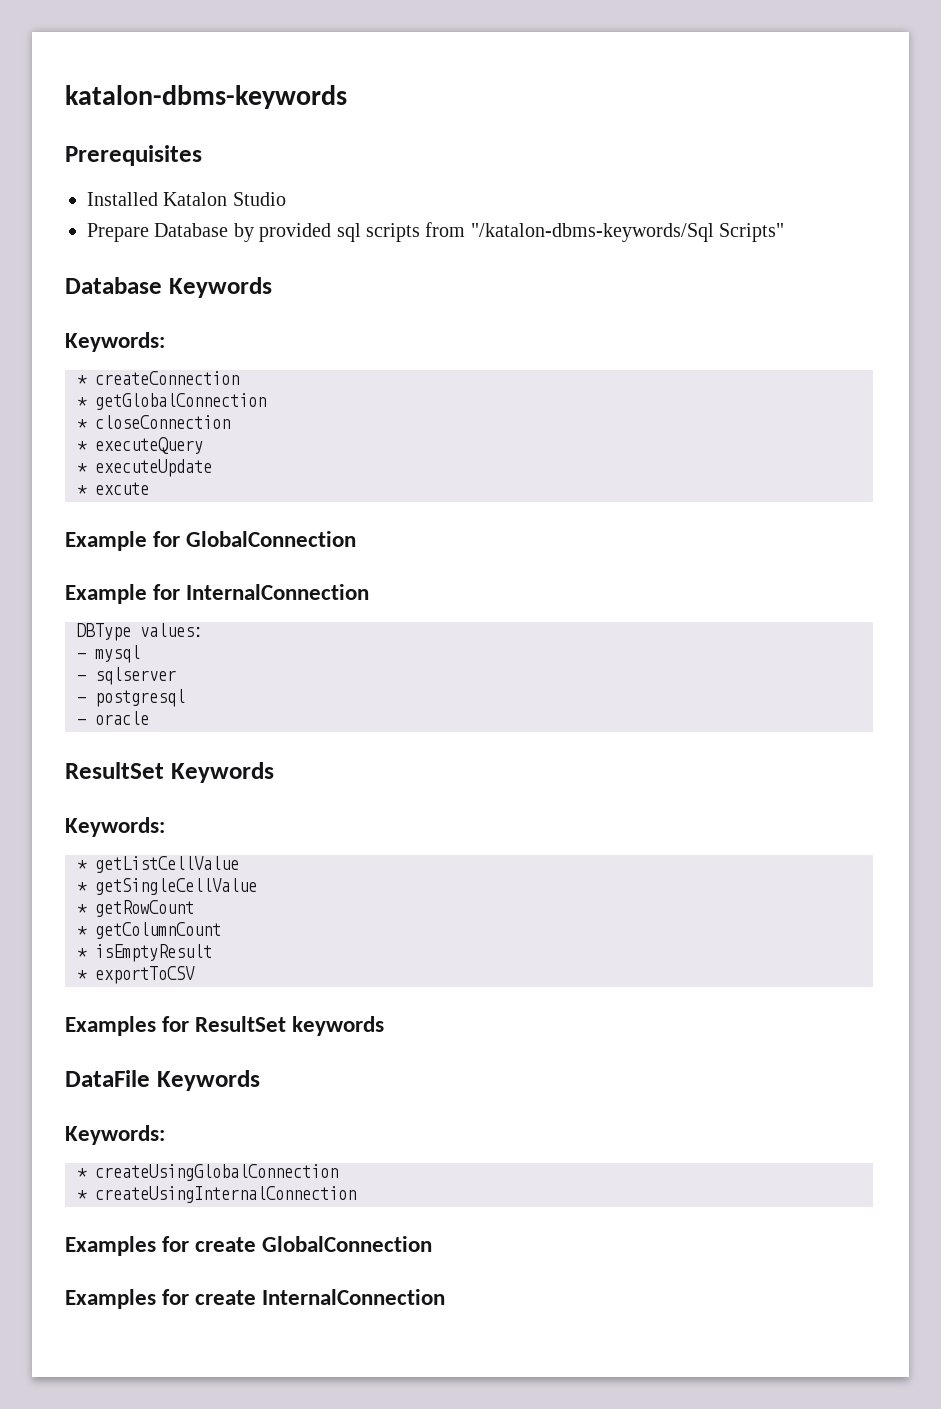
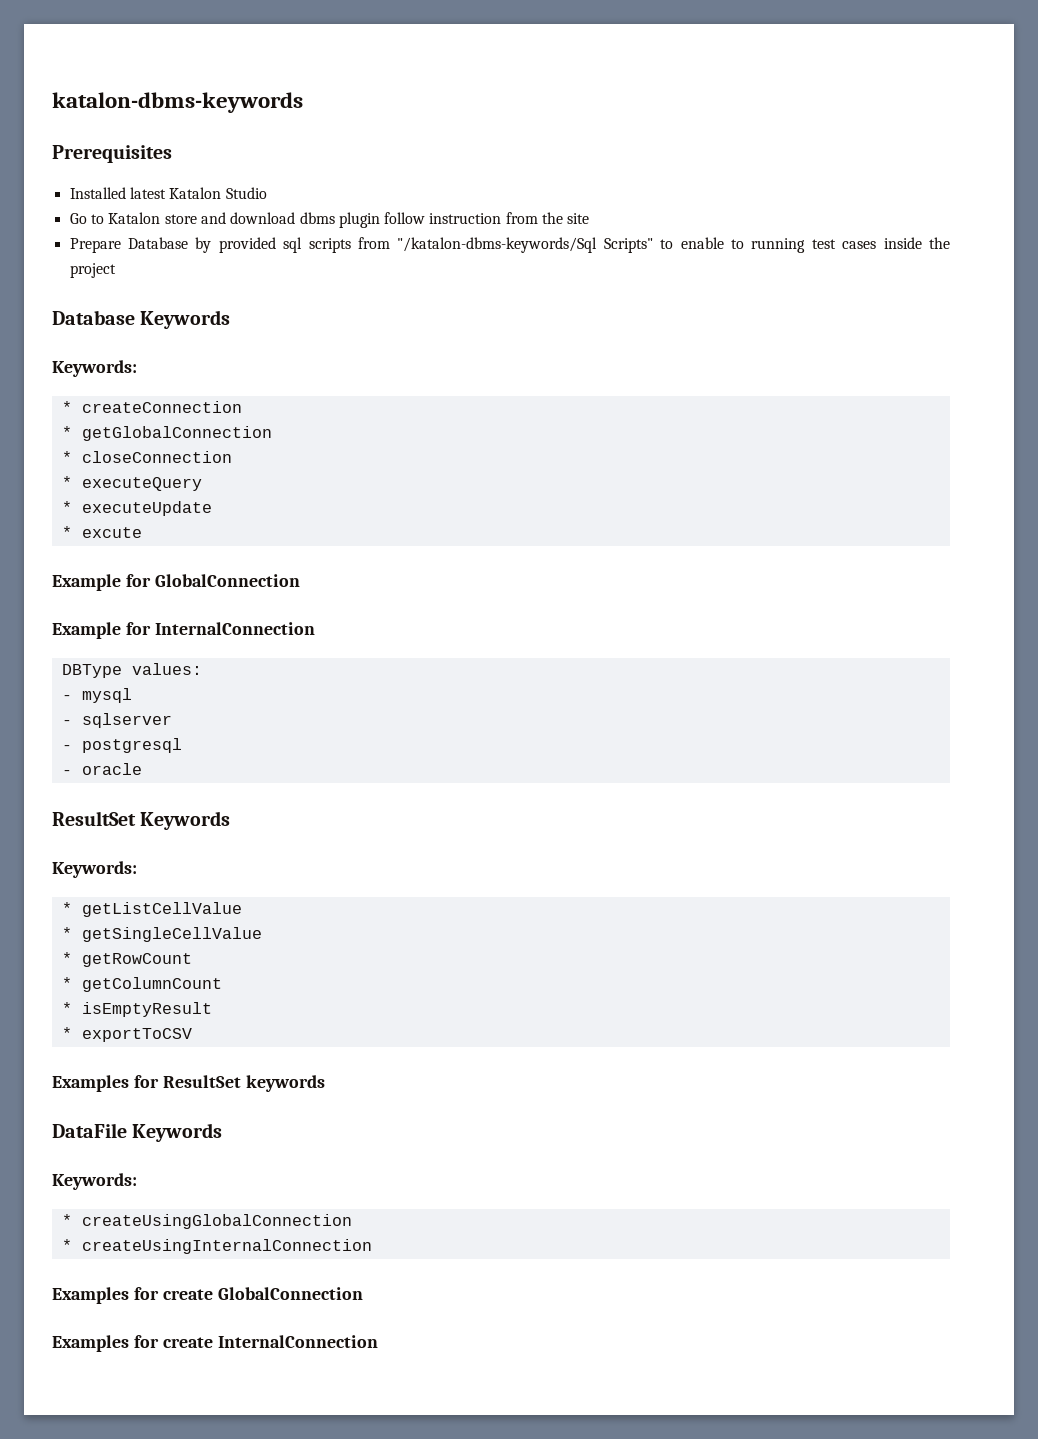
(158, 199) none -> [129,187,166,199] latest
(286, 199) none -> [69,212,590,228] // Go to Katalon store and download dbms plugin follow instruction from the site
(785, 232) none -> [660,237,950,253] [69,263,116,278] to enable to running test cases inside the project

